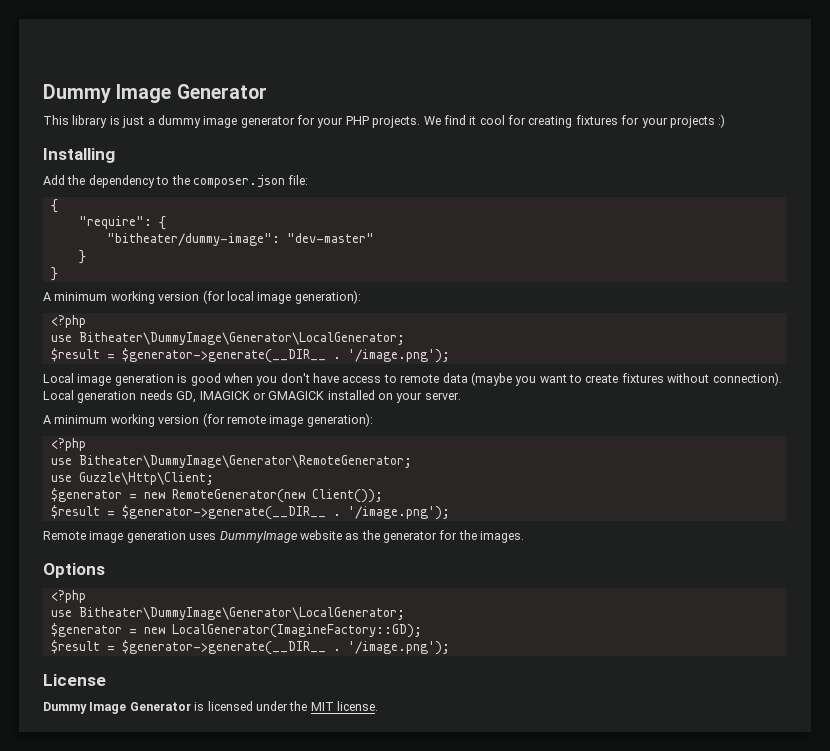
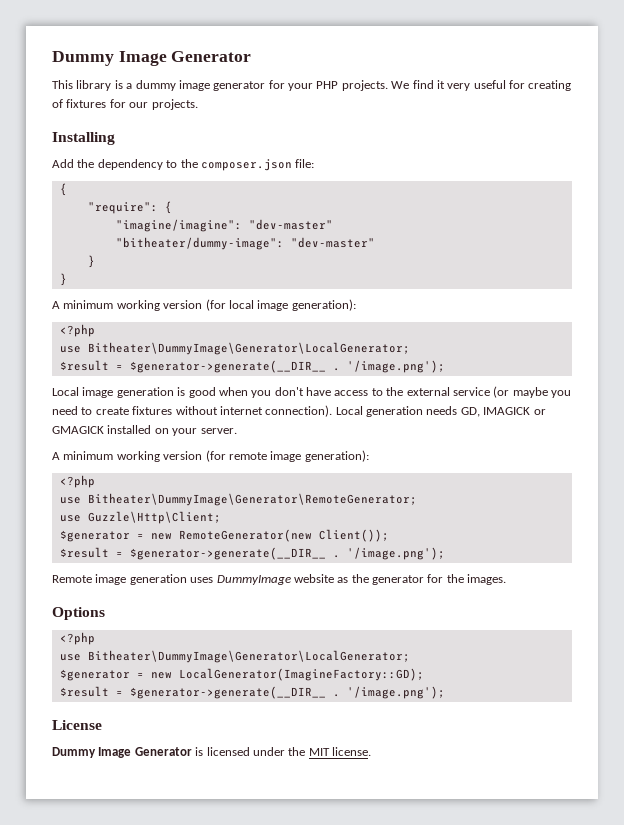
[122,116,145,128] just -> (123, 84) none
[479,115,505,125] cool -> [447,80,506,91] very useful
(573, 122) none -> [52,99,63,108] of
[641,114,726,128] your projects :) -> [129,99,198,110] our projects.
(166, 223) none -> [115,219,333,232] // "imagine/imagine": "dev-master"
[400,372,567,386] remote data (maybe you want -> [386,386,571,398] [52,406,78,415] the external service (or maybe you need
(710, 378) none -> [219,406,263,415] internet

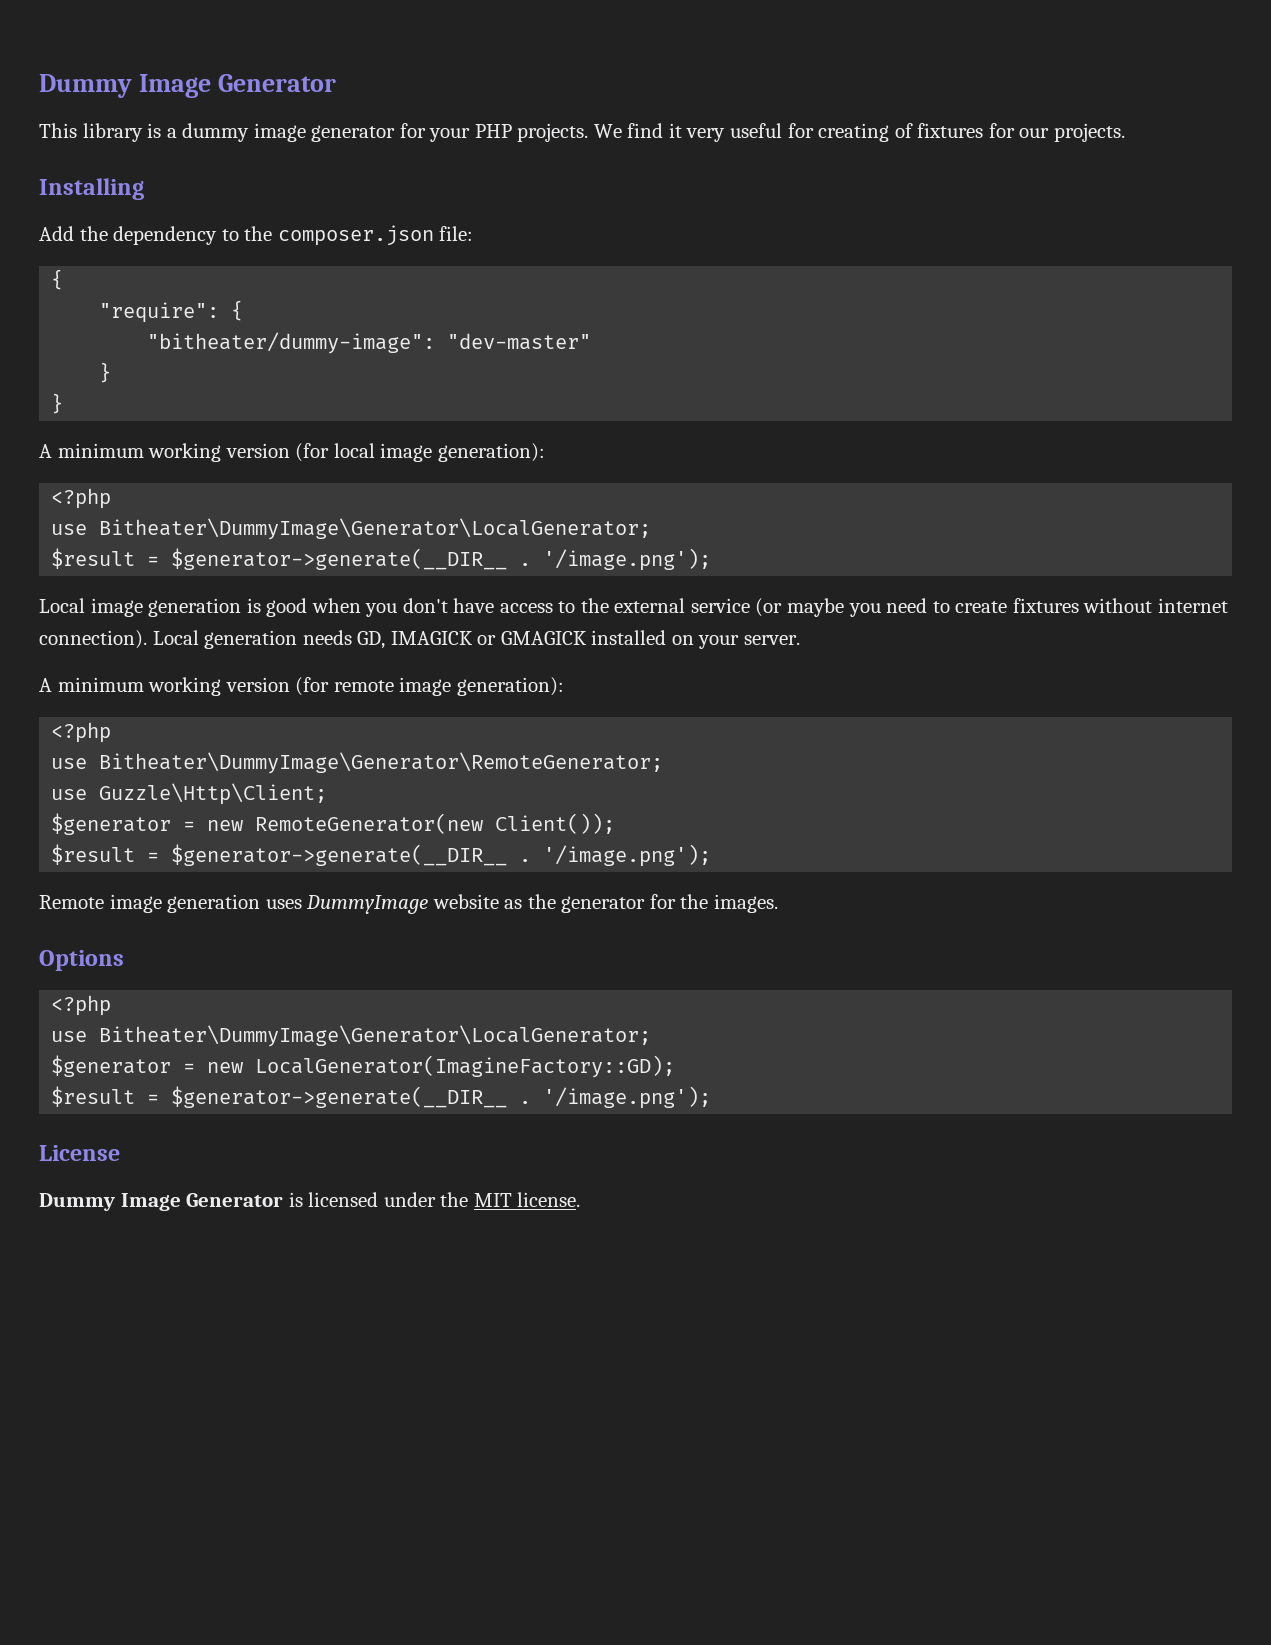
[115,219,333,232] // "imagine/imagine": "dev-master" -> (244, 310) none

